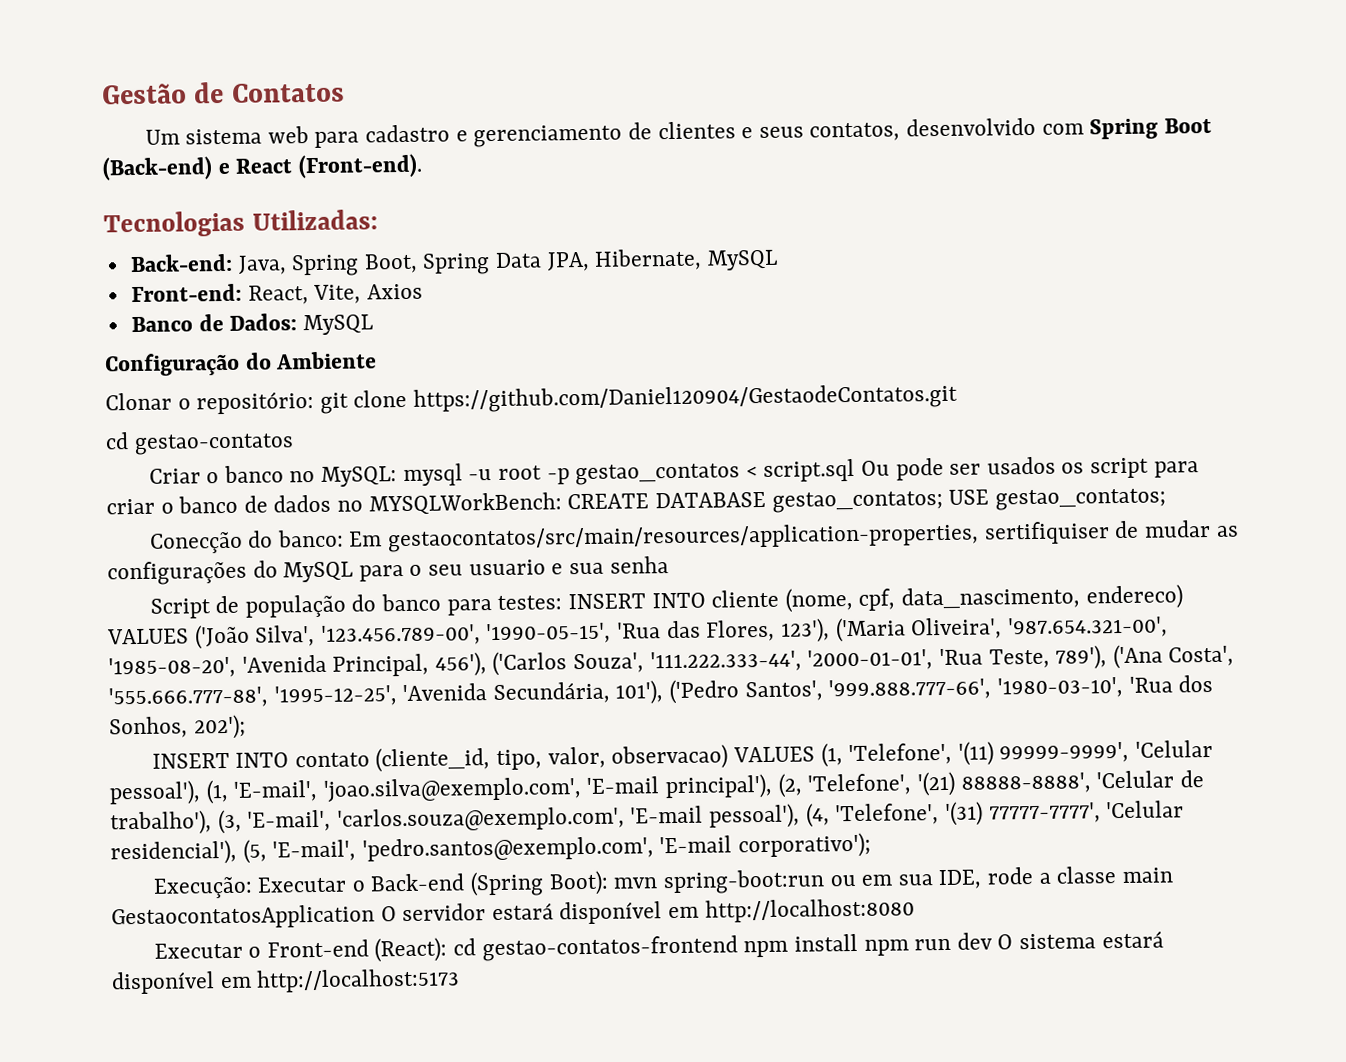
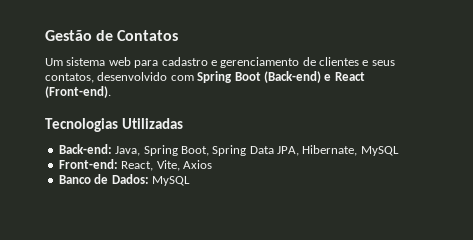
[251,209,378,231] Utilizadas: -> [121,118,183,129] Utilizadas
[104,351,378,377] [105,383,959,415] [105,432,294,456] [148,456,1199,487] [106,488,1166,516] [148,520,1239,554] [107,556,669,586] [149,584,1183,619] [107,616,1168,650] [108,644,1235,679] [108,674,1214,709] [109,714,246,740] [151,739,1213,773] [109,770,1204,806] [110,800,1185,836] [110,832,872,866] [152,866,1173,899] [111,898,915,930] [153,930,1164,963] [111,968,461,995] // Configuração do Ambiente // Clonar o repositório: git clone https://github.com/Daniel120904/GestaodeContatos.git // cd gestao-contatos // Criar o banco no MySQL: mysql -u root -p gestao_contatos < script.sql Ou pode ser usados os script para criar o banco de dados no MYSQLWorkBench: CREATE DATABASE gestao_contatos; USE gestao_contatos; // Conecção do banco: Em gestaocontatos/src/main/resources/application-properties, sertifiquiser de mudar as configurações do MySQL para o seu usuario e sua senha // Script de população do banco para testes: INSERT INTO cliente (nome, cpf, data_nascimento, endereco) VALUES ('João Silva', '123.456.789-00', '1990-05-15', 'Rua das Flores, 123'), ('Maria Oliveira', '987.654.321-00', '1985-08-20', 'Avenida Principal, 456'), ('Carlos Souza', '111.222.333-44', '2000-01-01', 'Rua Teste, 789'), ('Ana Costa', '555.666.777-88', '1995-12-25', 'Avenida Secundária, 101'), ('Pedro Santos', '999.888.777-66', '1980-03-10', 'Rua dos Sonhos, 202'); // INSERT INTO contato (cliente_id, tipo, valor, observacao) VALUES (1, 'Telefone', '(11) 99999-9999', 'Celular pessoal'), (1, 'E-mail', 'joao.silva@exemplo.com', 'E-mail principal'), (2, 'Telefone', '(21) 88888-8888', 'Celular de trabalho'), (3, 'E-mail', 'carlos.souza@exemplo.com', 'E-mail pessoal'), (4, 'Telefone', '(31) 77777-7777', 'Celular residencial'), (5, 'E-mail', 'pedro.santos@exemplo.com', 'E-mail corporativo'); // Execução: Executar o Back-end (Spring Boot): mvn spring-boot:run ou em sua IDE, rode a classe main GestaocontatosApplication O servidor estará disponível em http://localhost:8080 // Executar o Front-end (React): cd gestao-contatos-frontend npm install npm run dev O sistema estará disponível em http://localhost:5173 -> (190, 181) none

